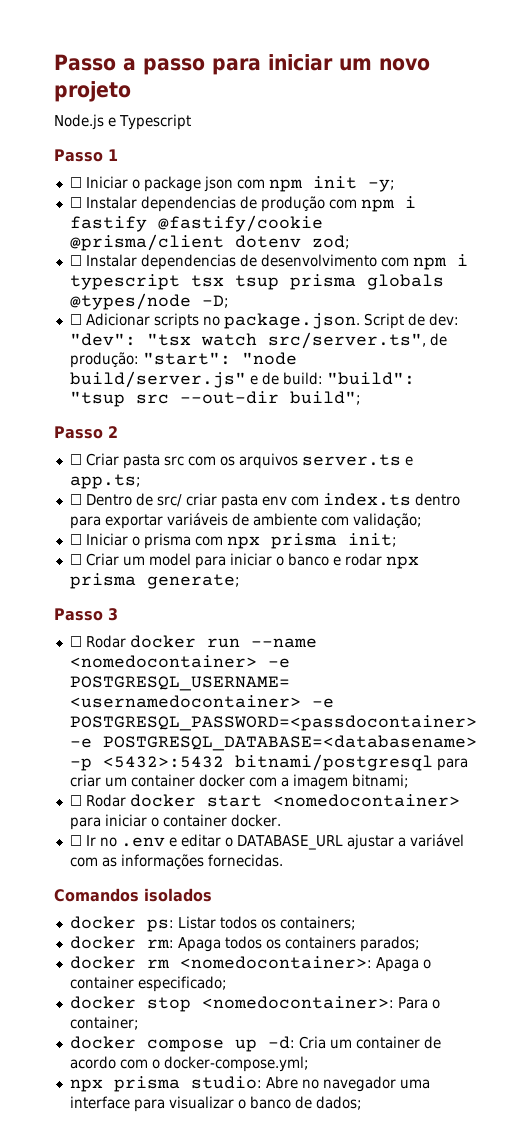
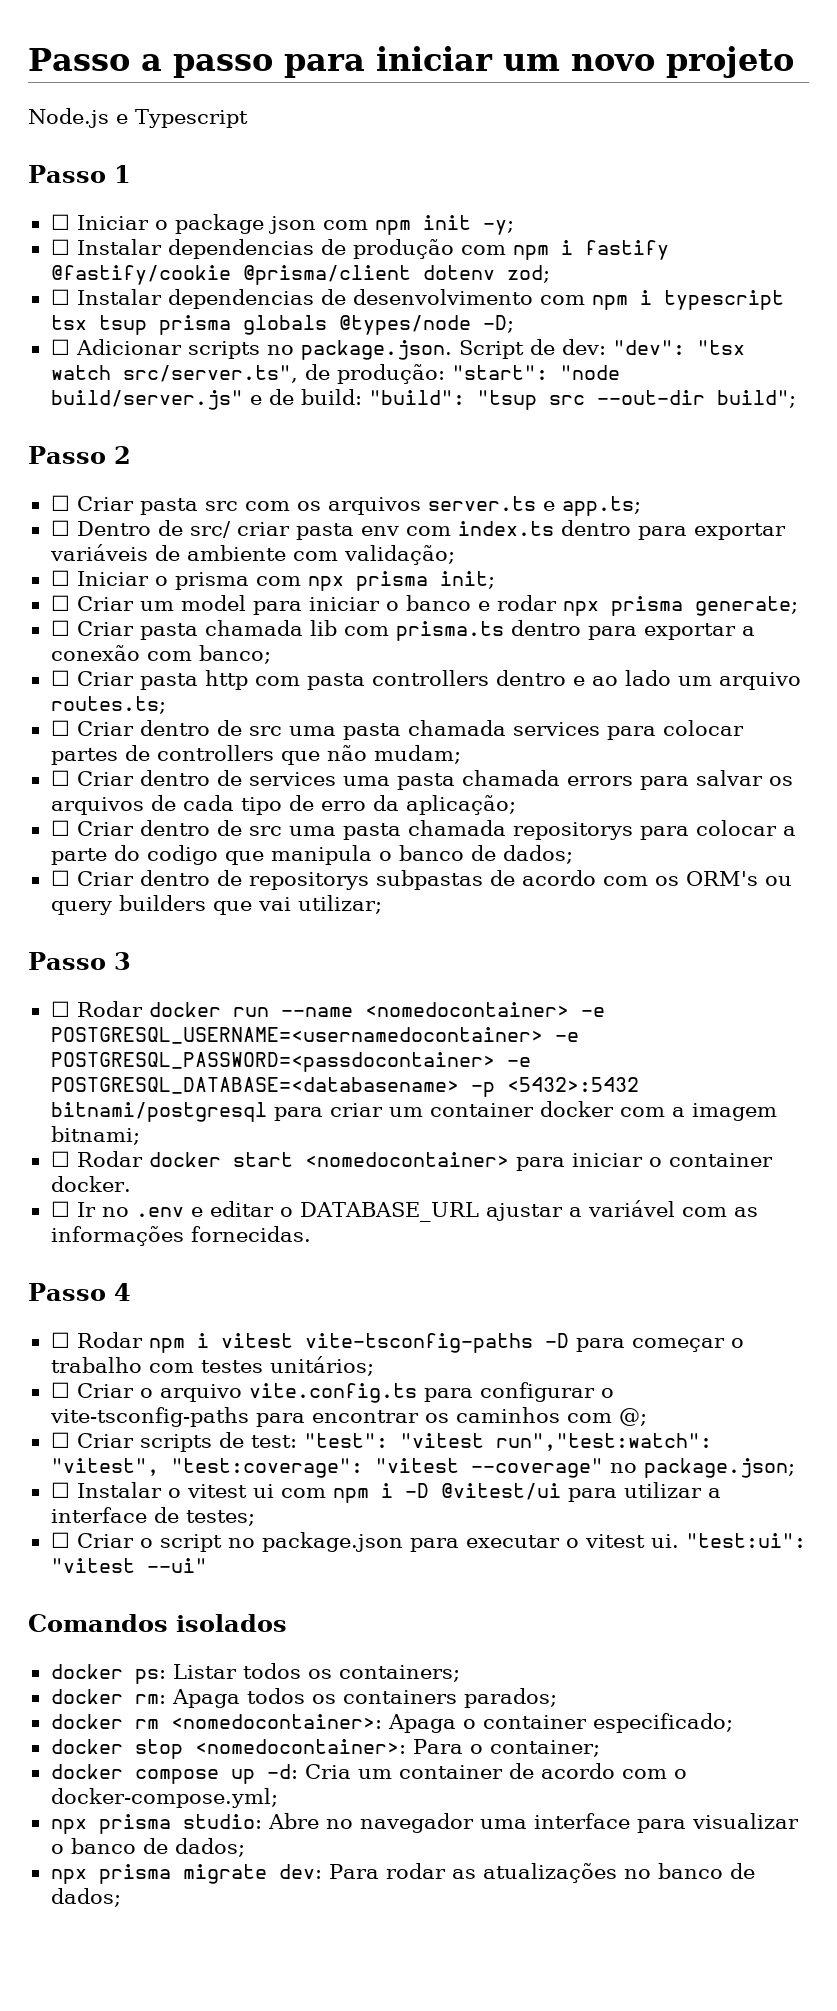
(240, 581) none -> [50,620,755,641] [50,645,271,664] [50,670,801,690] [50,696,166,714] [50,720,744,740] [50,745,461,765] [50,770,793,790] [50,795,516,815] [50,820,796,840] [50,845,573,865] [50,870,792,890] [50,895,382,915] // ☐ Criar pasta chamada lib com prisma.ts dentro para exportar a conexão com banco; // ☐ Criar pasta http com pasta controllers dentro e ao lado um arquivo routes.ts; // ☐ Criar dentro de src uma pasta chamada services para colocar partes de controllers que não mudam; // ☐ Criar dentro de services uma pasta chamada errors para salvar os arquivos de cada tipo de erro da aplicação; // ☐ Criar dentro de src uma pasta chamada repositorys para colocar a parte do codigo que manipula o banco de dados; // ☐ Criar dentro de repositorys subpastas de acordo com os ORM's ou query builders que vai utilizar;
(283, 860) none -> [28,1283,131,1301] [50,1332,744,1353] [50,1356,374,1376] [50,1382,614,1403] [49,1407,647,1427] [50,1432,712,1452] [50,1458,795,1478] [50,1482,721,1503] [50,1507,255,1526] [50,1532,806,1552] [50,1558,207,1573] // Passo 4 // ☐ Rodar npm i vitest vite-tsconfig-paths -D para começar o trabalho com testes unitários; // ☐ Criar o arquivo vite.config.ts para configurar o vite-tsconfig-paths para encontrar os caminhos com @; // ☐ Criar scripts de test: "test": "vitest run","test:watch": "vitest", "test:coverage": "vitest --coverage" no package.json; // ☐ Instalar o vitest ui com npm i -D @vitest/ui para utilizar a interface de testes; // ☐ Criar o script no package.json para executar o vitest ui. "test:ui": "vitest --ui"
(362, 1103) none -> [50,1863,755,1884] [50,1888,121,1907] // npx prisma migrate dev: Para rodar as atualizações no banco de dados;

